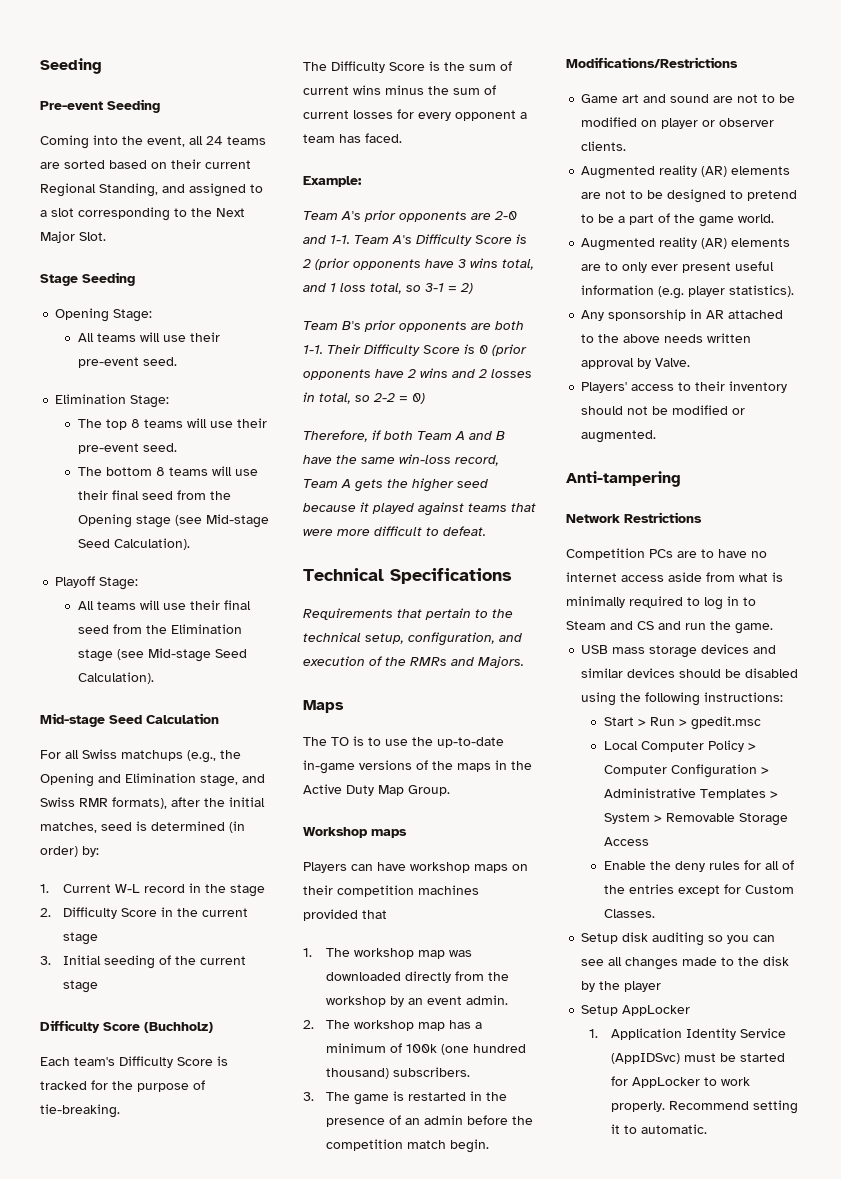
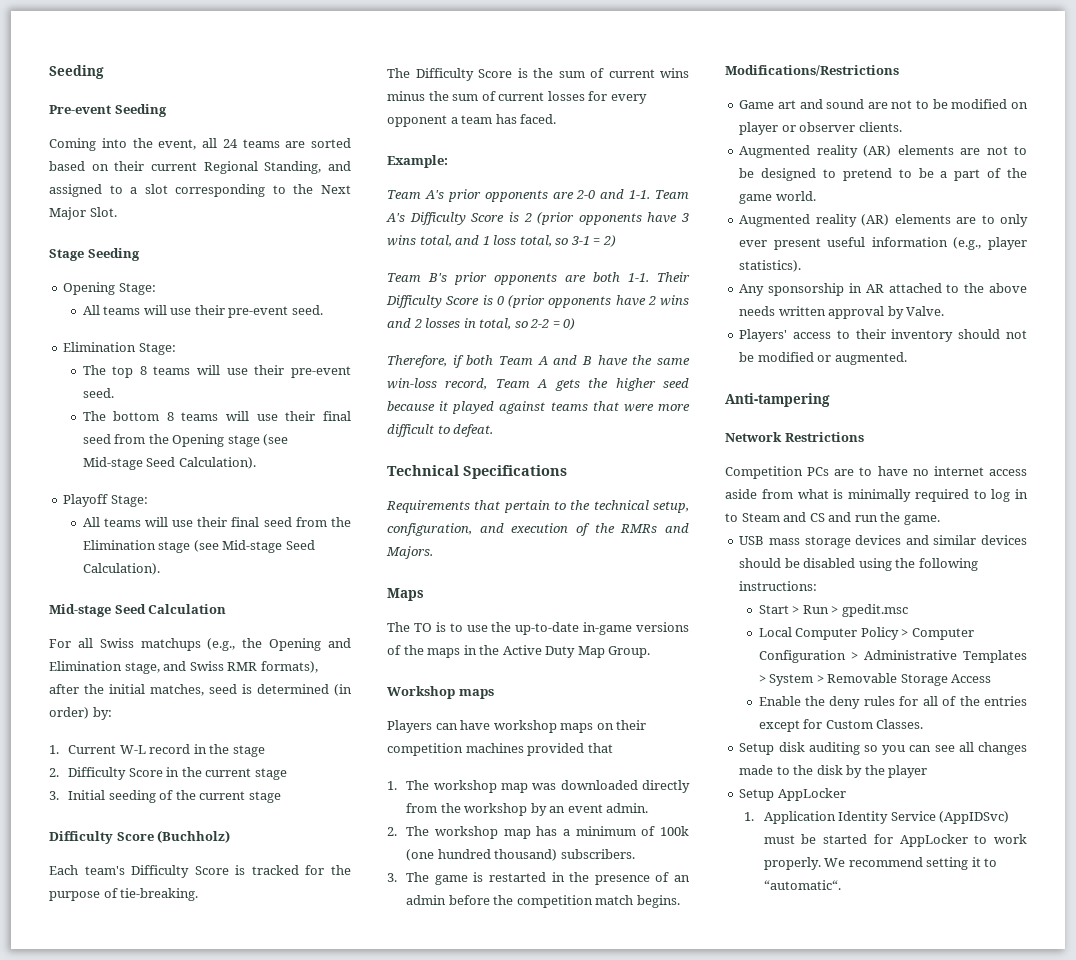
[449,1139,489,1153] begin. -> [636,895,680,908] begins.
[658,286,685,299] (e.g. -> [953,237,982,250] (e.g.,
[669,1101,750,1110] Recommend -> [824,857,923,867] We recommend
[641,1124,708,1134] automatic. -> [763,880,841,890] “automatic“.

